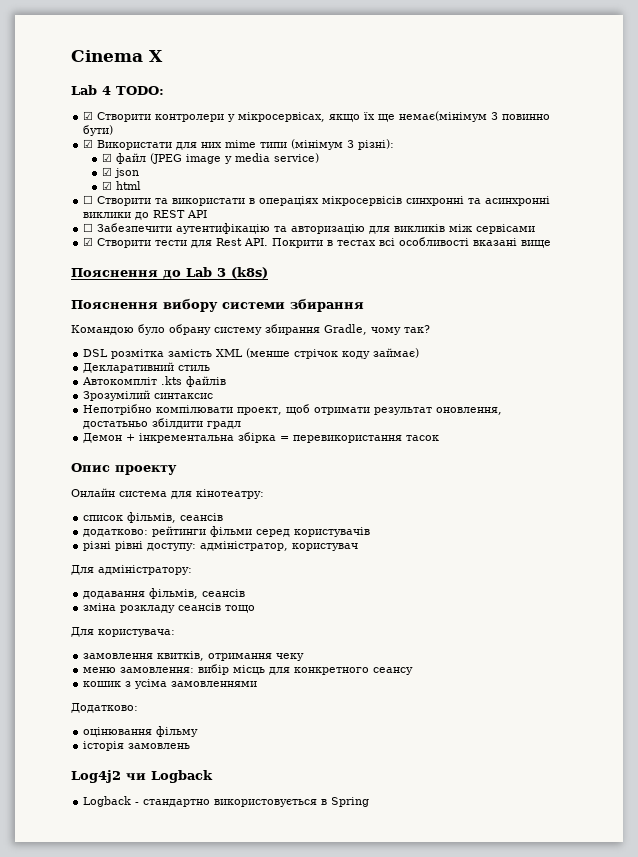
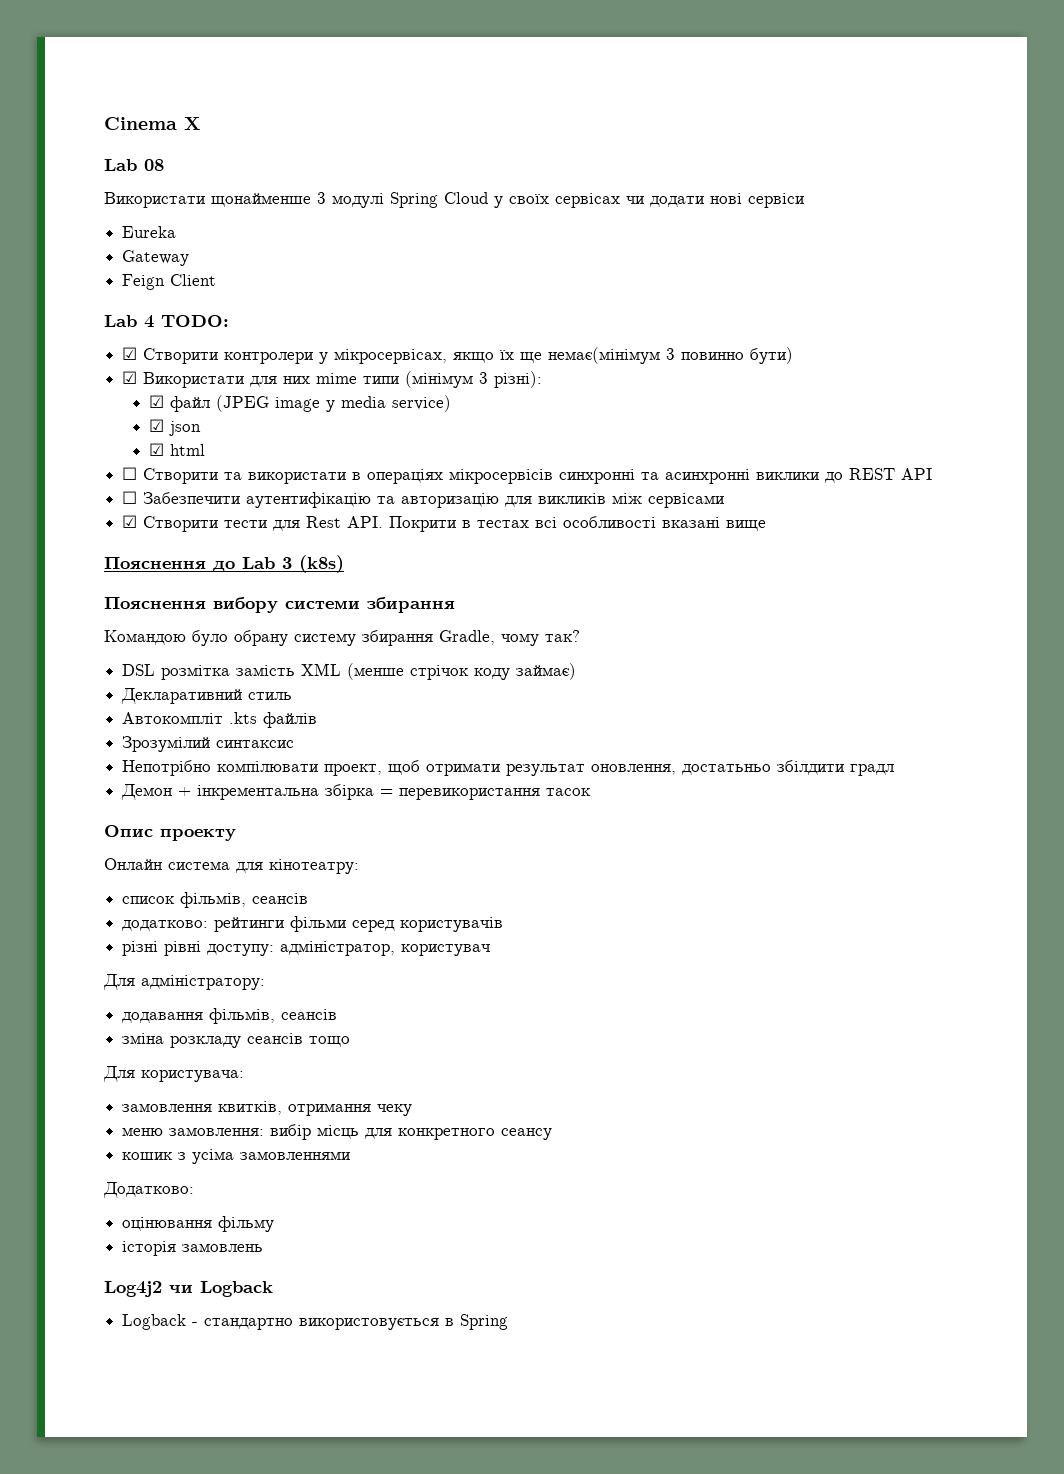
(163, 56) none -> [104,159,164,171] [104,192,804,208] [122,226,177,238] [122,250,190,266] [122,274,217,290] // Lab 08 // Використати щонайменше 3 модулі Spring Cloud у своїх сервісах чи додати нові сервіси // Eureka // Gateway // Feign Client

